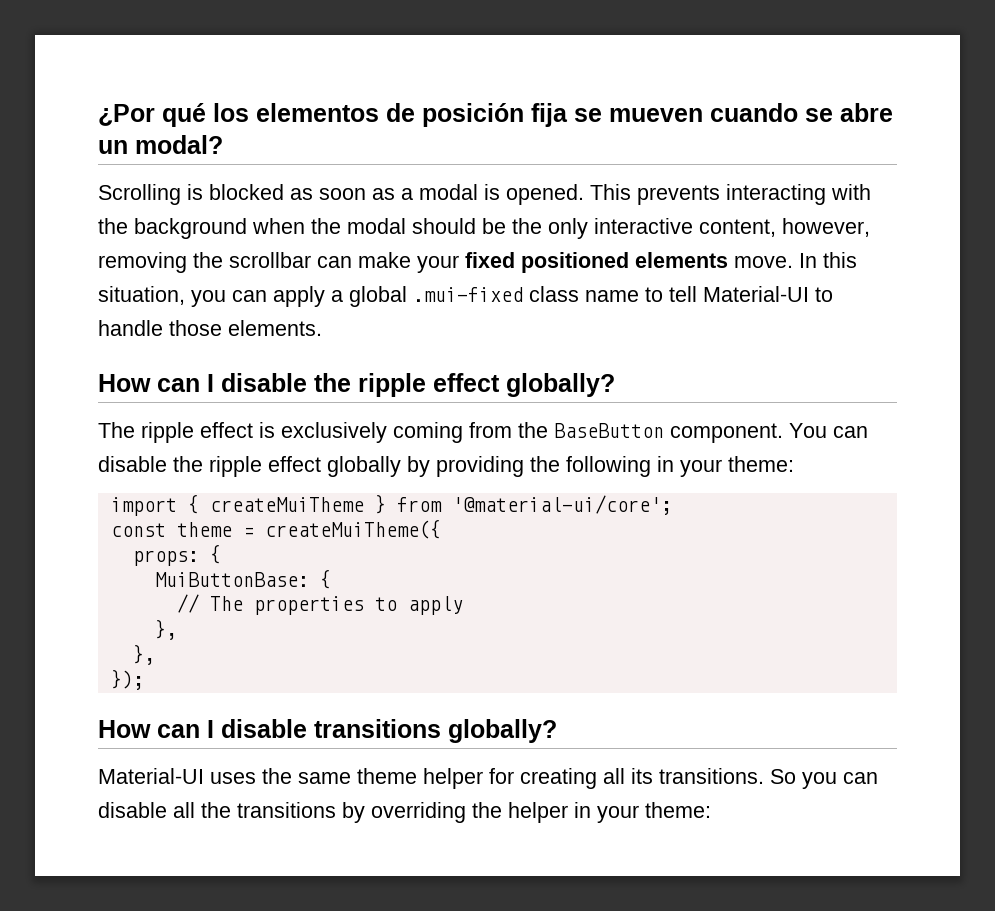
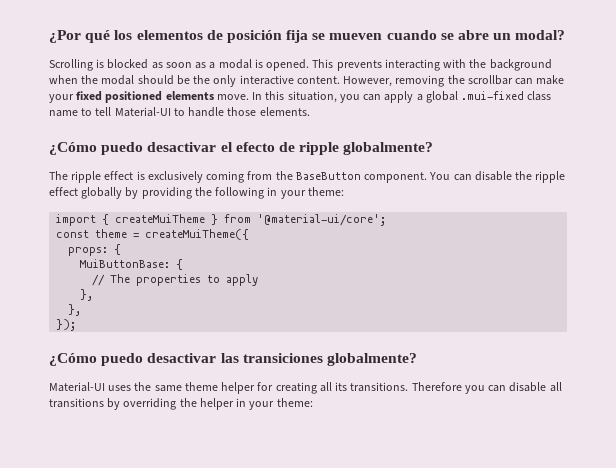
[699,218,870,237] content, however, -> [296,76,393,87] content. However,
[98,373,615,397] How can I disable the ripple effect globally? -> [49,142,434,155] ¿Cómo puedo desactivar el efecto de ripple globalmente?
[98,719,557,743] How can I disable transitions globally? -> [49,353,417,366] ¿Cómo puedo desactivar las transiciones globalmente?
[770,769,796,784] So -> [411,382,462,391] Therefore
[201,802,231,818] the -> (562, 387) none

